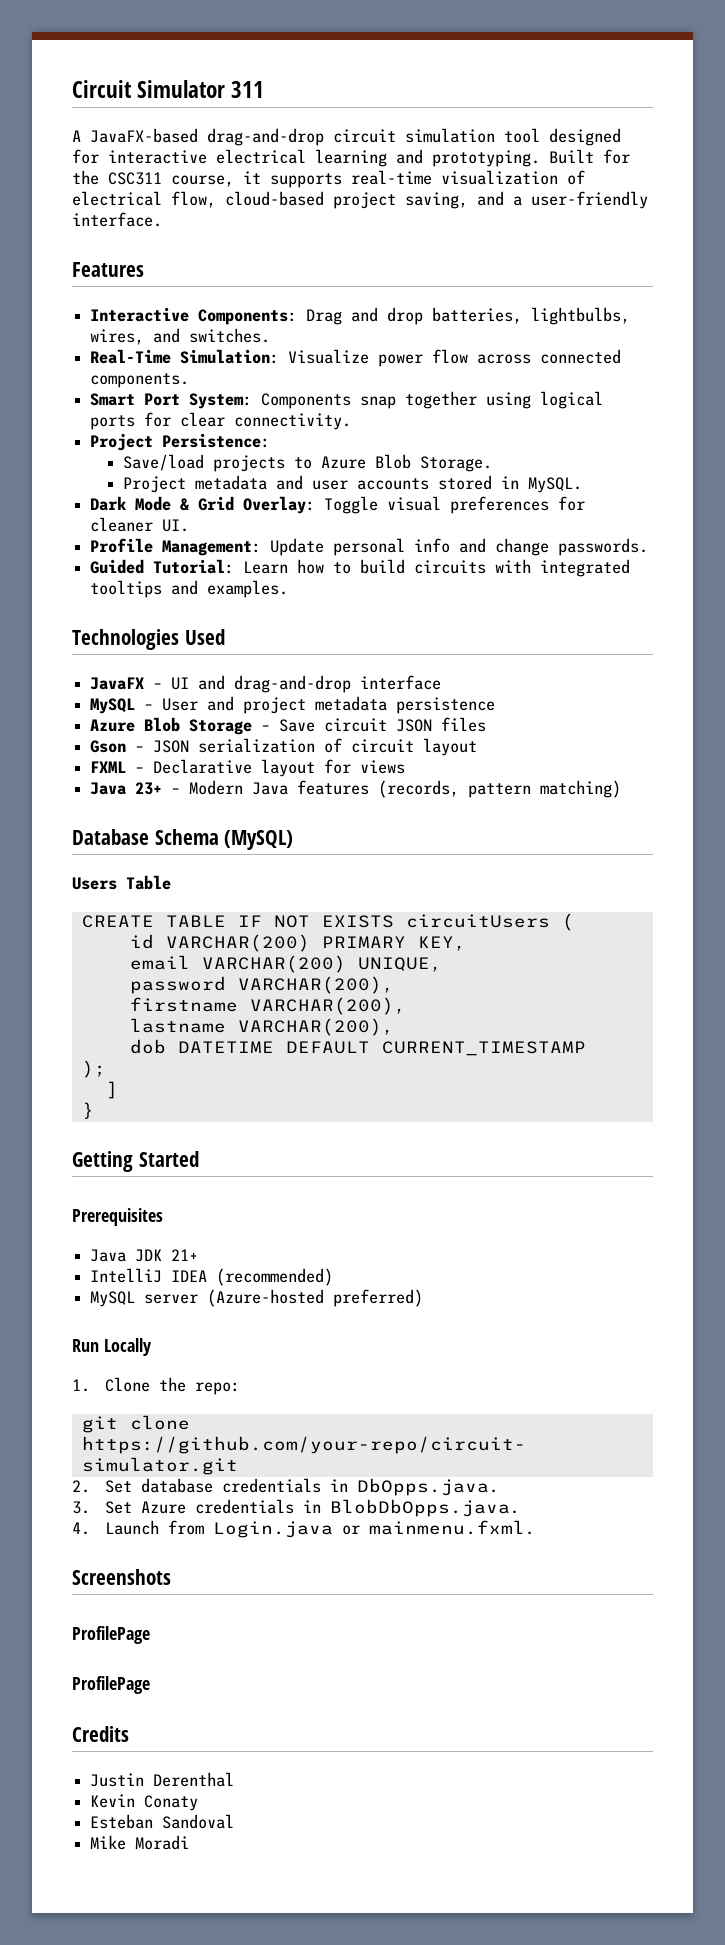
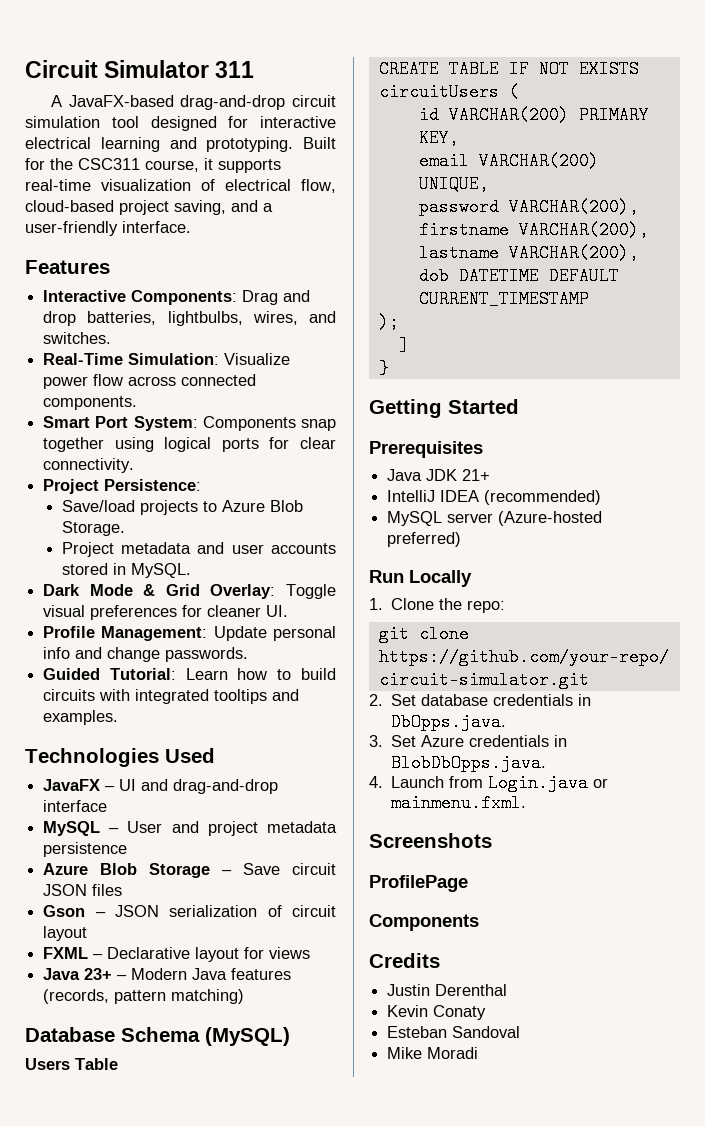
[72,1676,150,1694] ProfilePage -> [369,914,479,931] Components

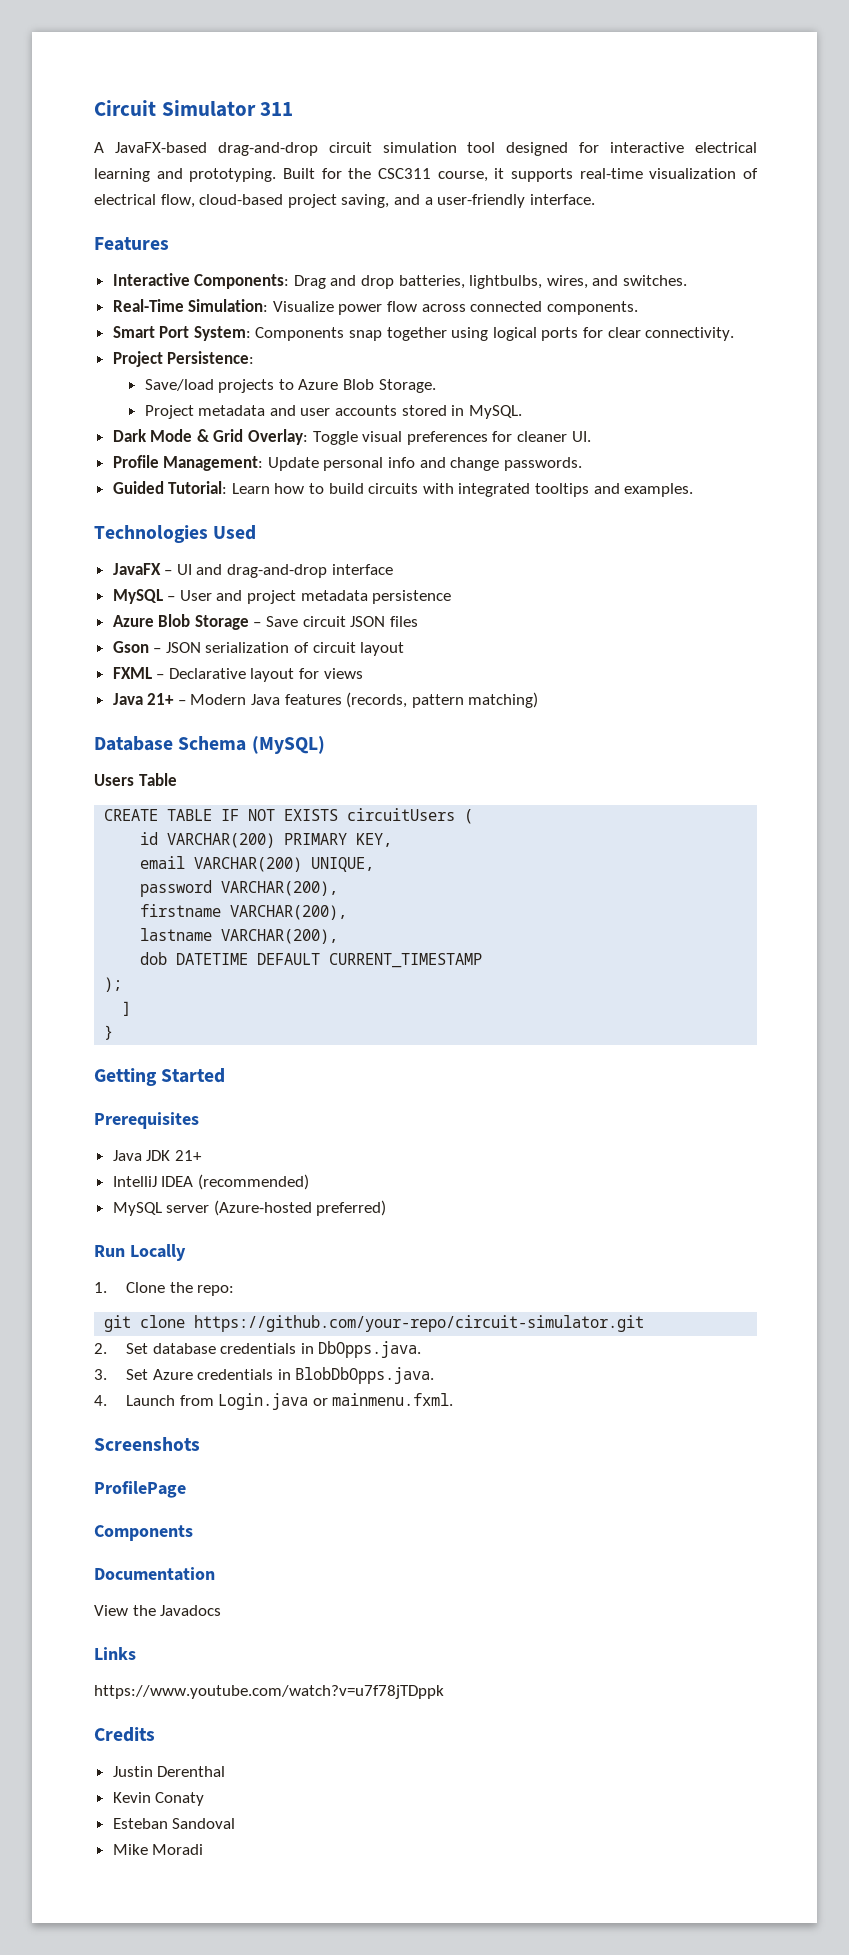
[84,968,113,980] 23+ -> [147,693,175,705] 21+
(479, 922) none -> [94,1567,215,1581] [94,1605,222,1616] [94,1647,136,1660] [94,1685,444,1699] // Documentation // View the Javadocs // Links // https://www.youtube.com/watch?v=u7f78jTDppk

